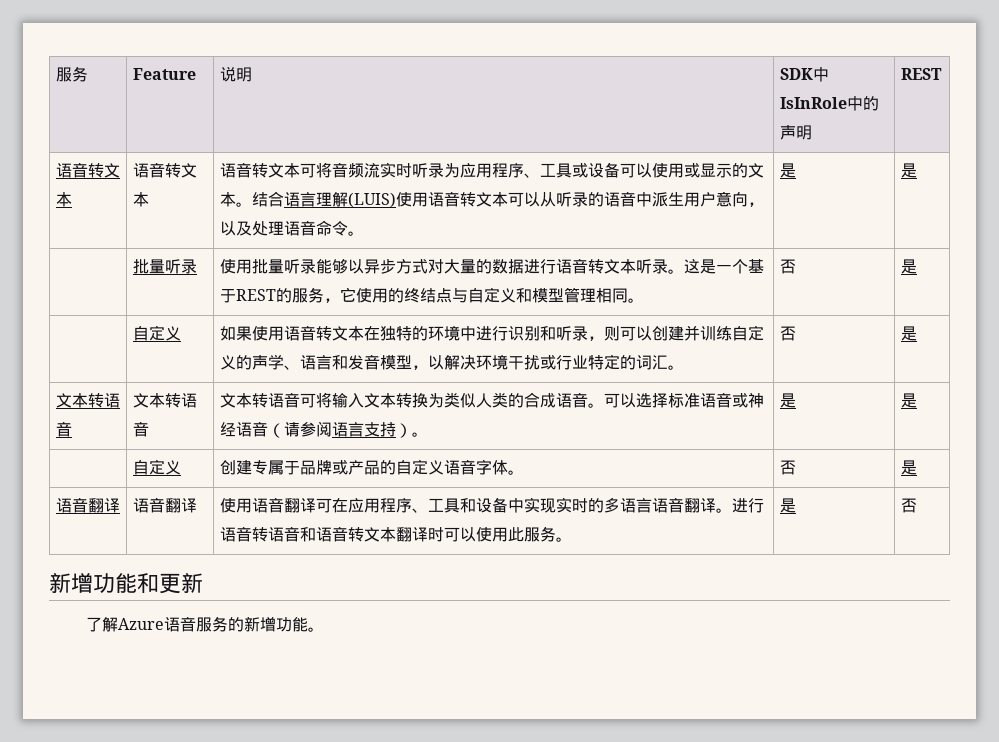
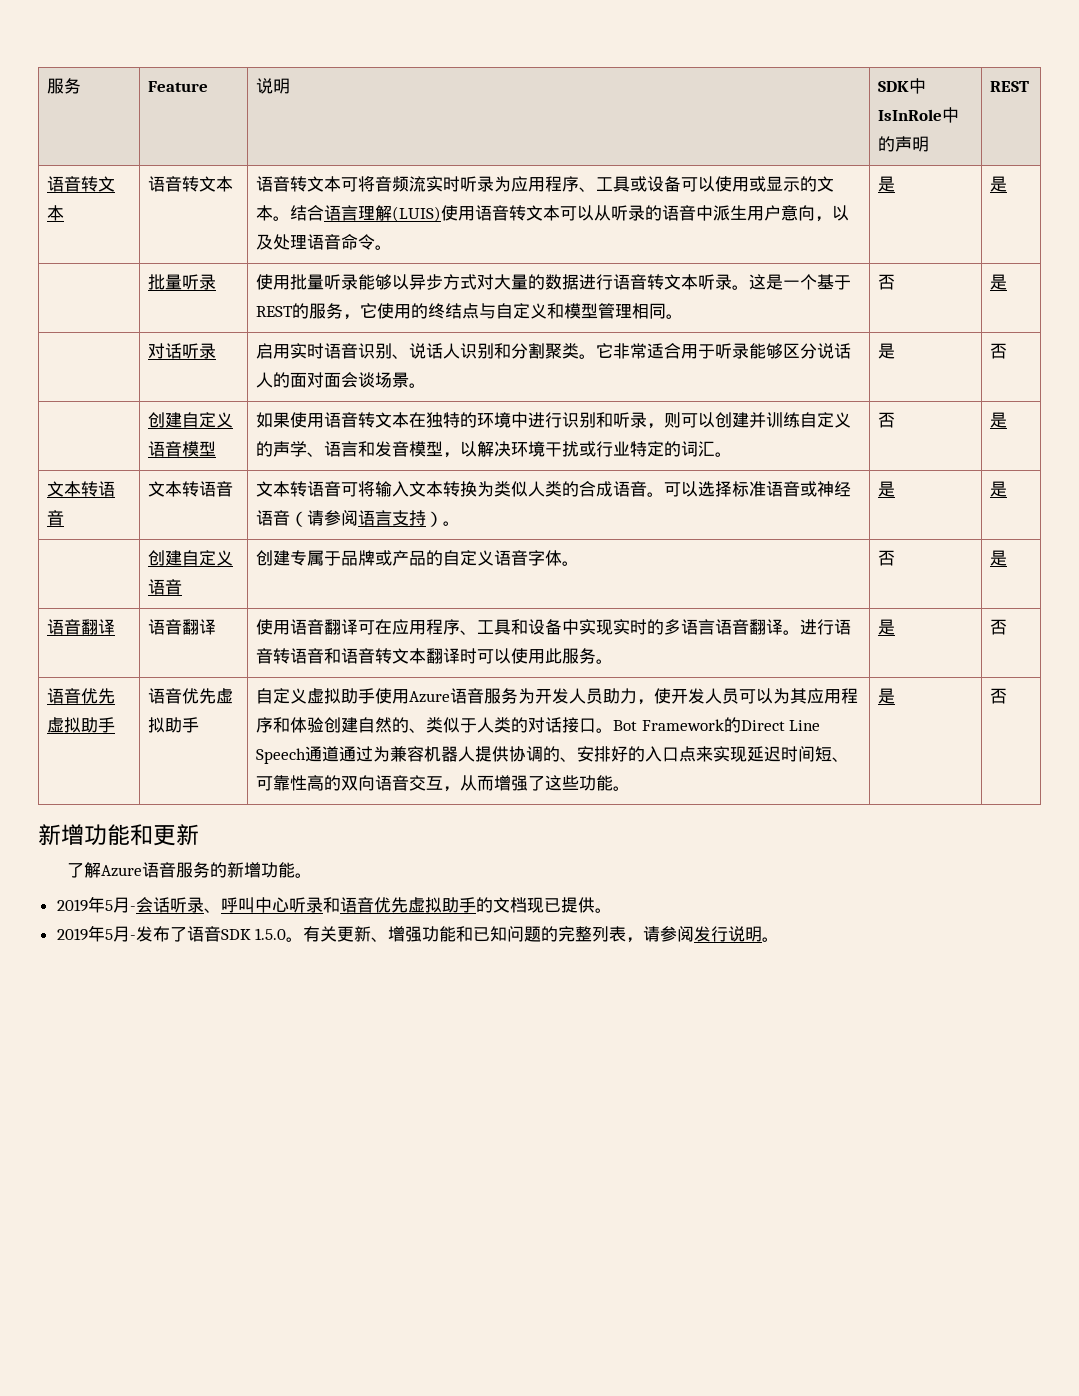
[132,325,181,341] 自定义 -> [148,343,217,359] [256,343,852,359] [256,372,427,388] [878,343,896,359] [990,343,1008,359] [148,412,234,428] [148,441,217,457] 对话听录 | 启用实时语音识别、说话人识别和分割聚类。它非常适合用于听录能够区分说话人的面对面会谈场景。 | 是 | 否 // | 创建自定义语音模型
[132,459,181,475] 自定义 -> [148,550,234,566] [148,579,183,595] 创建自定义语音
(917, 505) none -> [47,688,116,704] [47,717,116,733] [148,688,234,704] [148,717,200,733] [256,688,859,705] [256,717,821,733] [256,746,850,764] [256,775,631,792] [878,688,896,704] [990,688,1008,704] // 语音优先虚拟助手 | 语音优先虚拟助手 | 自定义虚拟助手使用Azure语音服务为开发人员助力，使开发人员可以为其应用程序和体验创建自然的、类似于人类的对话接口。Bot Framework的Direct Line Speech通道通过为兼容机器人提供协调的、安排好的入口点来实现延迟时间短、可靠性高的双向语音交互，从而增强了这些功能。 | 是 | 否
(324, 629) none -> [56,896,612,913] [56,925,780,943] // 2019年5月-会话听录、呼叫中心听录和语音优先虚拟助手的文档现已提供。 // 2019年5月-发布了语音SDK 1.5.0。有关更新、增强功能和已知问题的完整列表，请参阅发行说明。

